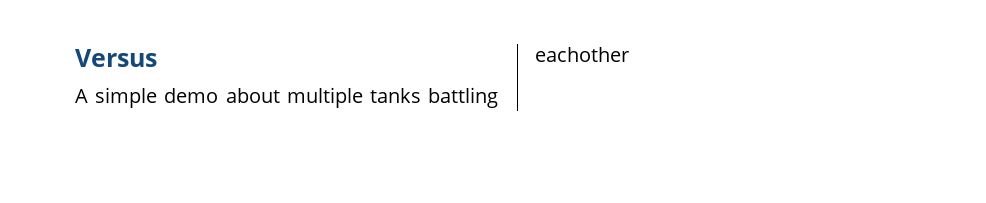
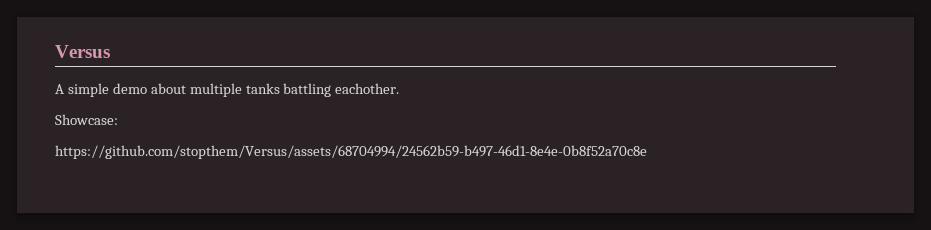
[535,47,629,62] eachother -> [335,83,400,94] [55,114,118,125] [55,145,647,159] eachother. // Showcase: // https://github.com/stopthem/Versus/assets/68704994/24562b59-b497-46d1-8e4e-0b8f52a70c8e

